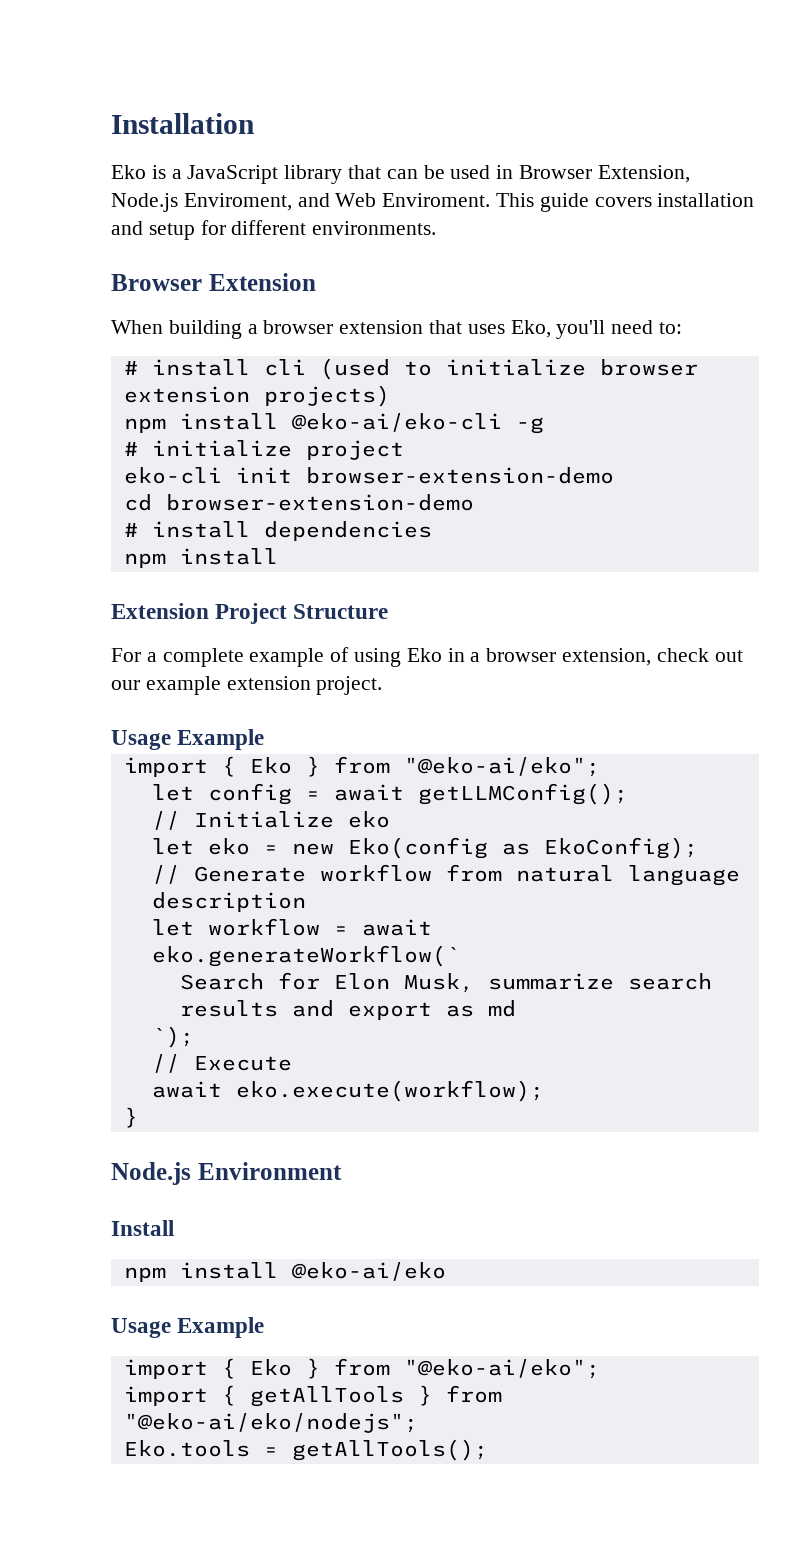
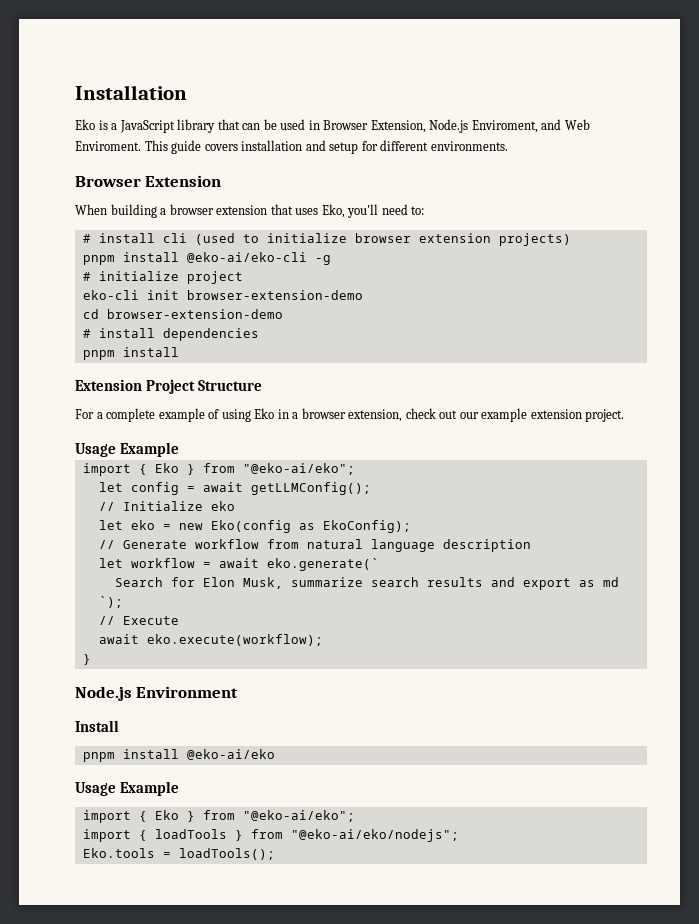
[123,418,166,433] npm -> [82,255,115,265] pnpm
[123,553,166,568] npm -> [82,350,115,360] pnpm
[151,945,460,967] eko.generateWorkflow(` -> [266,558,379,571] eko.generate(`
[123,1267,166,1282] npm -> [82,752,115,762] pnpm
[249,1386,404,1407] getAllTools -> [154,829,227,839] loadTools
[291,1439,488,1461] getAllTools(); -> [178,848,275,860] loadTools();

